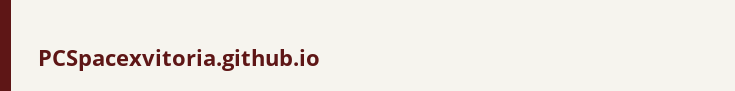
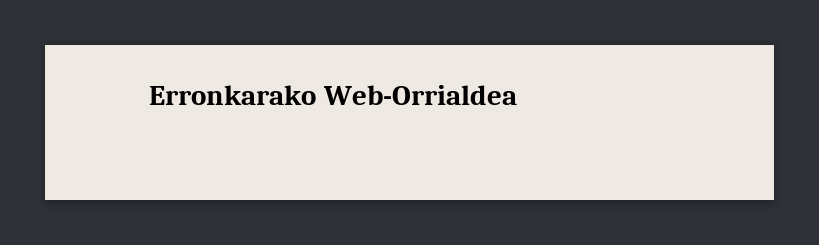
[38,49,320,71] PCSpacexvitoria.github.io -> [149,85,517,105] Erronkarako Web-Orrialdea

